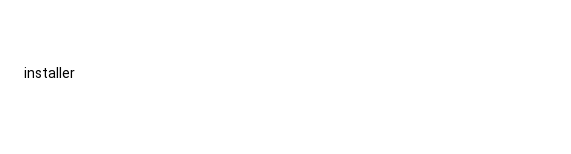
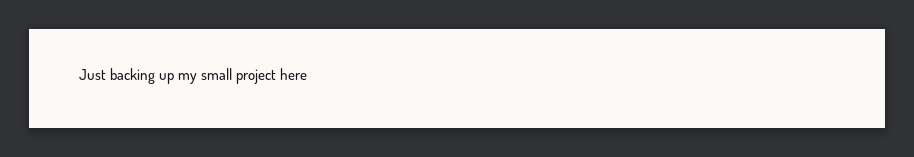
[24,67,75,78] installer -> [79,68,308,84] Just backing up my small project here

